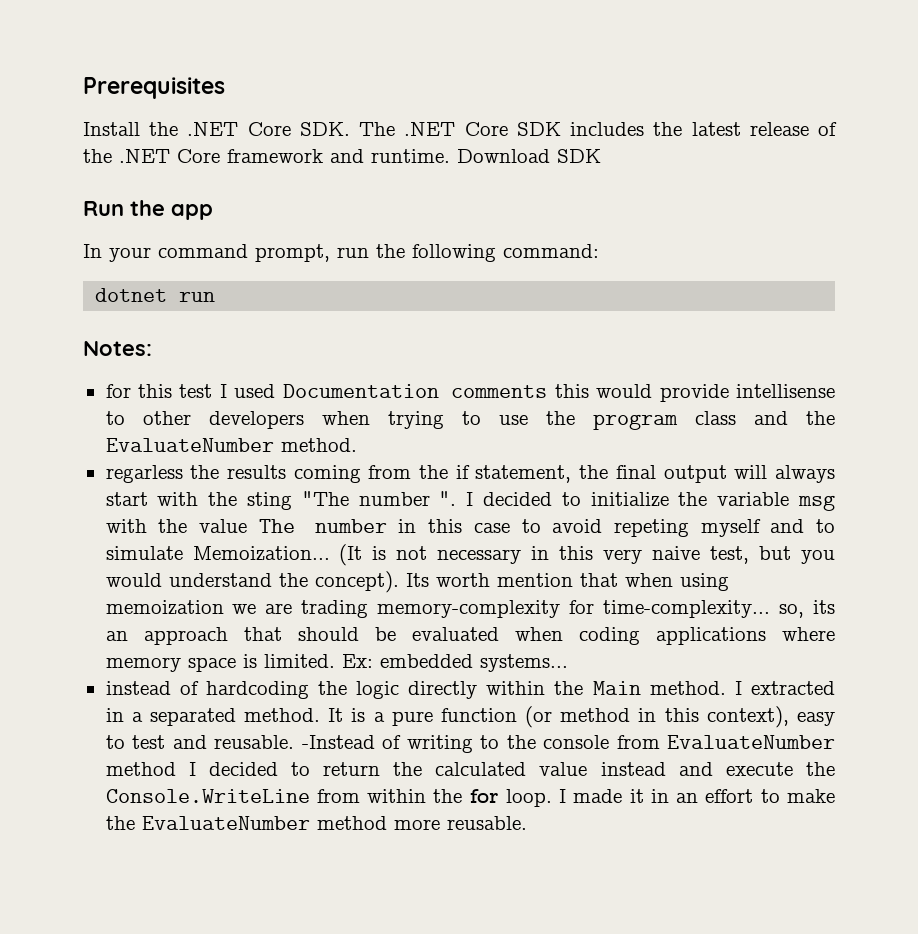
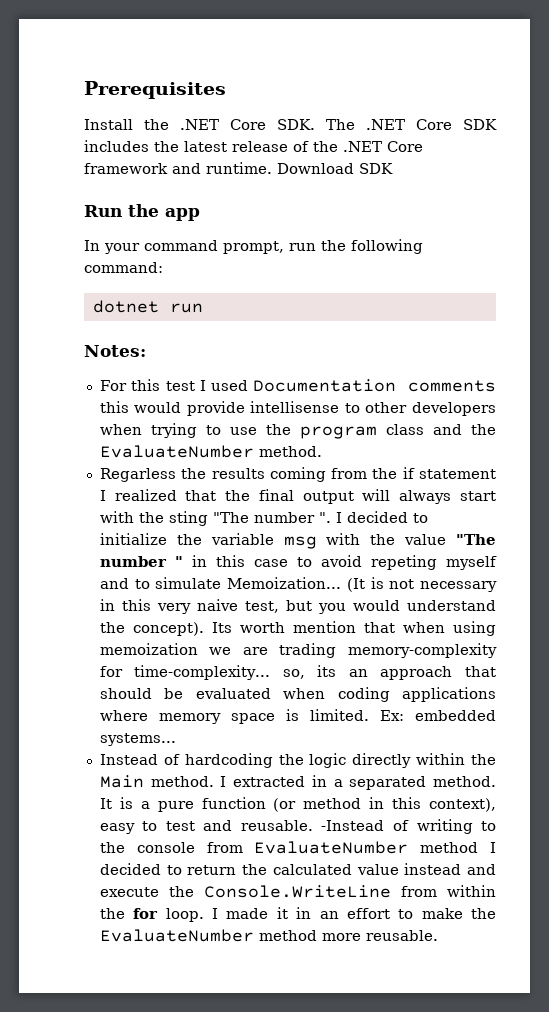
[105,384,131,398] for -> [99,380,127,391] For
[105,465,183,483] regarless -> [99,468,176,482] Regarless
[475,465,572,483] statement, -> [419,469,496,479] [99,489,217,501] statement I realized that
[258,519,387,533] The number -> [456,534,496,545] [99,556,183,567] "The number "
[105,681,171,695] instead -> [99,754,158,765] Instead

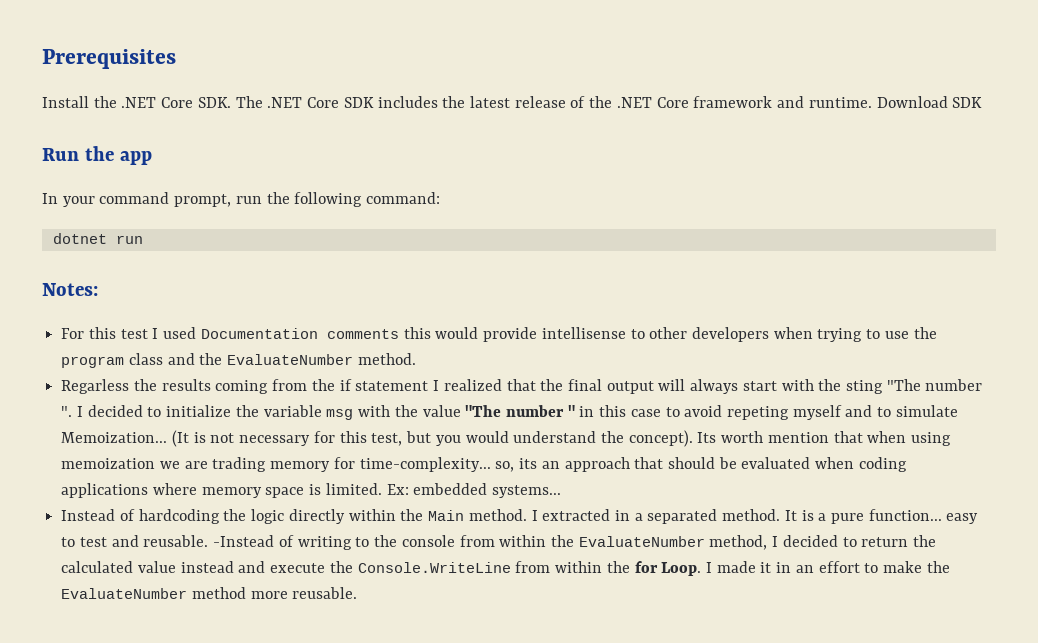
[99,599,238,614] in this very naive -> [313,431,367,443] for this
[348,643,497,658] memory-complexity -> [270,461,331,472] memory
[201,797,496,812] function (or method in this context), -> [868,509,942,521] function...
[254,841,479,854] EvaluateNumber method -> [499,535,768,550] within the EvaluateNumber method,
[165,908,204,922] loop. -> [661,562,702,576] Loop.

